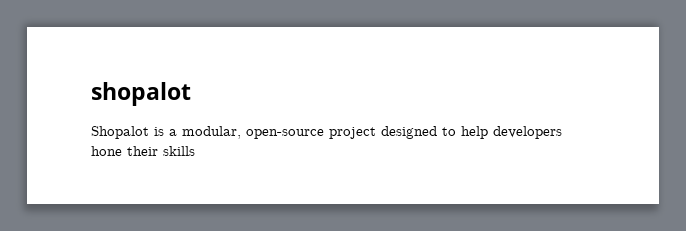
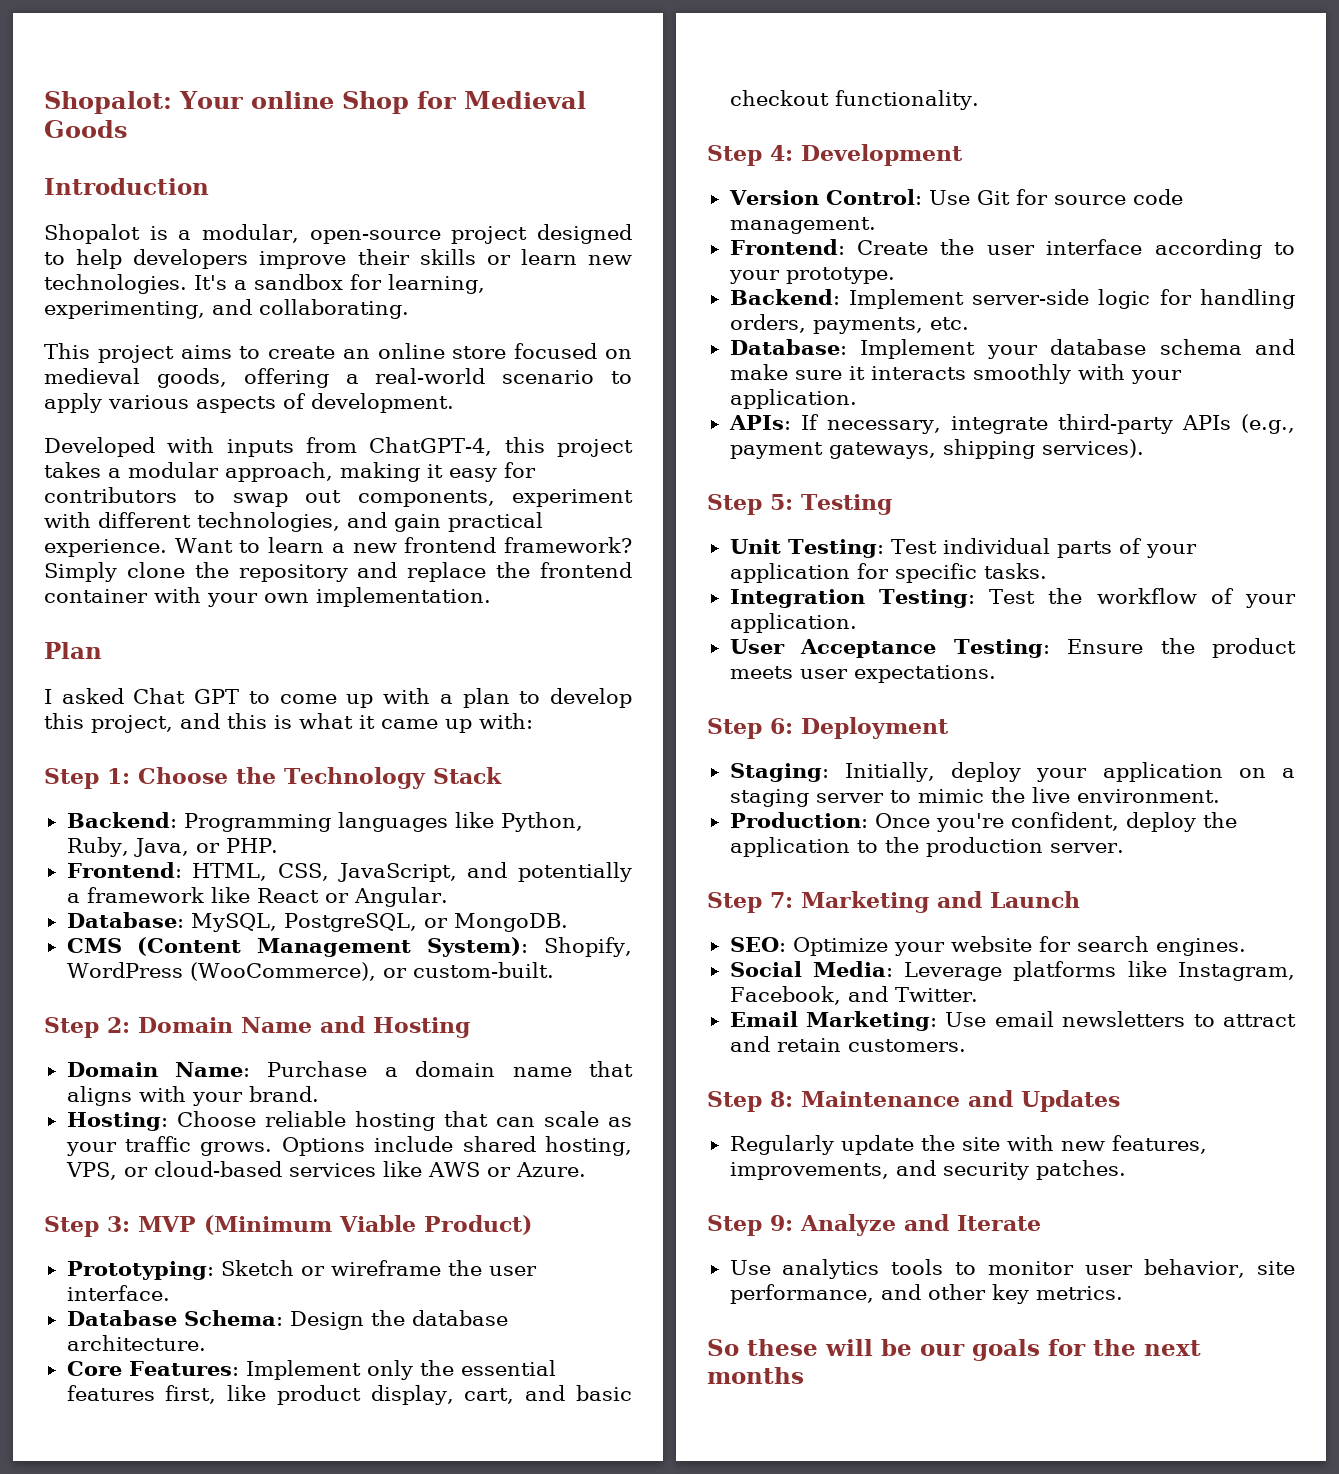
[91,82,191,106] shopalot -> [44,91,586,114] [44,120,128,138] [44,178,209,195] Shopalot: Your online Shop for Medieval Goods // Introduction
[91,146,122,156] hone -> [259,251,347,269] improve
(195, 151) none -> [486,249,632,265] [44,274,485,294] [44,299,409,319] [44,343,632,363] [44,368,632,388] [44,393,454,413] [44,437,633,457] [44,462,536,482] [44,487,633,507] [44,512,543,532] [44,537,632,557] [44,562,632,582] [44,587,491,607] [44,642,102,659] [44,688,633,708] [44,713,533,733] [44,767,502,789] [66,812,583,832] [66,837,279,857] [66,862,632,882] [66,887,448,907] [66,912,568,932] [66,937,633,957] [66,962,554,981] [44,1016,470,1038] [66,1061,633,1077] [66,1086,319,1106] [66,1111,633,1131] [65,1136,632,1156] [65,1161,586,1180] [44,1215,532,1237] [66,1260,537,1280] [66,1285,170,1301] [66,1310,508,1330] [66,1335,206,1351] [66,1360,556,1380] [66,1385,632,1405] [729,90,979,110] [707,144,963,166] [728,189,1183,205] [729,217,876,234] [729,239,1295,259] [728,267,895,284] [729,289,1295,309] [729,314,969,334] [729,339,1295,359] [729,364,1182,384] [729,389,857,409] [728,414,1295,434] [729,439,1144,459] [707,494,892,515] [729,538,1197,558] [729,563,1047,583] [729,588,1296,608] [729,613,857,633] [729,638,1296,658] [729,665,996,683] [707,717,949,739] [729,762,1295,782] [729,787,1220,807] [729,812,1237,832] [729,837,1124,857] [707,891,1080,913] [729,936,1246,956] [729,961,1295,981] [729,986,979,1005] [729,1011,1296,1031] [729,1036,966,1052] [707,1090,1120,1112] [729,1135,1207,1155] [729,1160,1126,1180] [707,1214,1041,1236] [729,1259,1295,1279] [729,1284,1123,1304] [707,1339,1201,1361] [707,1367,804,1384] or learn new technologies. It's a sandbox for learning, experimenting, and collaborating. // This project aims to create an online store focused on medieval goods, offering a real-world scenario to apply various aspects of development. // Developed with inputs from ChatGPT-4, this project takes a modular approach, making it easy for contributors to swap out components, experiment with different technologies, and gain practical experience. Want to learn a new frontend framework? Simply clone the repository and replace the frontend container with your own implementation. // Plan // I asked Chat GPT to come up with a plan to develop this project, and this is what it came up with: // Step 1: Choose the Technology Stack // Backend: Programming languages like Python, Ruby, Java, or PHP. // Frontend: HTML, CSS, JavaScript, and potentially a framework like React or Angular. // Database: MySQL, PostgreSQL, or MongoDB. // CMS (Content Management System): Shopify, WordPress (WooCommerce), or custom-built. // Step 2: Domain Name and Hosting // Domain Name: Purchase a domain name that aligns with your brand. // Hosting: Choose reliable hosting that can scale as your traffic grows. Options include shared hosting, VPS, or cloud-based services like AWS or Azure. // Step 3: MVP (Minimum Viable Product) // Prototyping: Sketch or wireframe the user interface. // Database Schema: Design the database architecture. // Core Features: Implement only the essential features first, like product display, cart, and basic checkout functionality. // Step 4: Development // Version Control: Use Git for source code management. // Frontend: Create the user interface according to your prototype. // Backend: Implement server-side logic for handling orders, payments, etc. // Database: Implement your database schema and make sure it interacts smoothly with your application. // APIs: If necessary, integrate third-party APIs (e.g., payment gateways, shipping services). // Step 5: Testing // Unit Testing: Test individual parts of your application for specific tasks. // Integration Testing: Test the workflow of your application. // User Acceptance Testing: Ensure the product meets user expectations. // Step 6: Deployment // Staging: Initially, deploy your application on a staging server to mimic the live environment. // Production: Once you're confident, deploy the application to the production server. // Step 7: Marketing and Launch // SEO: Optimize your website for search engines. // Social Media: Leverage platforms like Instagram, Facebook, and Twitter. // Email Marketing: Use email newsletters to attract and retain customers. // Step 8: Maintenance and Updates // Regularly update the site with new features, improvements, and security patches. // Step 9: Analyze and Iterate // Use analytics tools to monitor user behavior, site performance, and other key metrics. // So these will be our goals for the next months

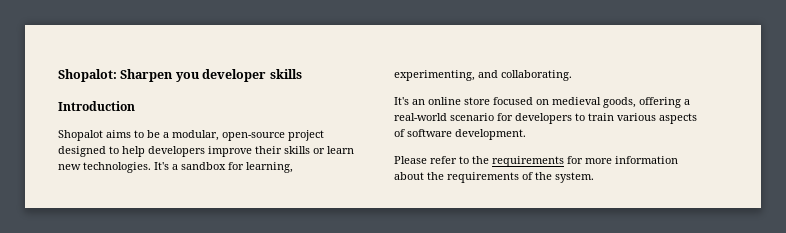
[179,91,586,114] [44,120,128,138] Your online Shop for Medieval Goods -> [120,69,302,82] Sharpen you developer skills
[149,226,168,240] is -> [106,130,160,138] aims to be
[44,343,336,363] This project aims to create -> [394,97,409,105] It's
[611,371,632,384] [44,393,102,413] to apply -> [497,113,614,124] for developers to train
(306, 401) none -> [407,129,452,137] software
[44,437,633,457] [44,462,536,482] [44,487,633,507] [44,512,543,532] [44,537,632,557] [44,562,632,582] [44,587,491,607] [44,642,102,659] [44,688,633,708] [44,713,533,733] [44,767,502,789] [66,812,583,832] [66,837,279,857] [66,862,632,882] [66,887,448,907] [66,912,568,932] [66,937,633,957] [66,962,554,981] [44,1016,470,1038] [66,1061,633,1077] [66,1086,319,1106] [66,1111,633,1131] [65,1136,632,1156] [65,1161,586,1180] [44,1215,532,1237] [66,1260,537,1280] [66,1285,170,1301] [66,1310,508,1330] [66,1335,206,1351] [66,1360,556,1380] [66,1385,632,1405] [729,90,979,110] [707,144,963,166] [728,189,1183,205] [729,217,876,234] [729,239,1295,259] [728,267,895,284] [729,289,1295,309] [729,314,969,334] [729,339,1295,359] [729,364,1182,384] [729,389,857,409] [728,414,1295,434] [729,439,1144,459] [707,494,892,515] [729,538,1197,558] [729,563,1047,583] [729,588,1296,608] [729,613,857,633] [729,638,1296,658] [729,665,996,683] [707,717,949,739] [729,762,1295,782] [729,787,1220,807] [729,812,1237,832] [729,837,1124,857] [707,891,1080,913] [729,936,1246,956] [729,961,1295,981] [729,986,979,1005] [729,1011,1296,1031] [729,1036,966,1052] [707,1090,1120,1112] [729,1135,1207,1155] [729,1160,1126,1180] [707,1214,1041,1236] [729,1259,1295,1279] [729,1284,1123,1304] [707,1339,1201,1361] [707,1367,804,1384] Developed with inputs from ChatGPT-4, this project takes a modular approach, making it easy for contributors to swap out components, experiment with different technologies, and gain practical experience. Want to learn a new frontend framework? Simply clone the repository and replace the frontend container with your own implementation. // Plan // I asked Chat GPT to come up with a plan to develop this project, and this is what it came up with: // Step 1: Choose the Technology Stack // Backend: Programming languages like Python, Ruby, Java, or PHP. // Frontend: HTML, CSS, JavaScript, and potentially a framework like React or Angular. // Database: MySQL, PostgreSQL, or MongoDB. // CMS (Content Management System): Shopify, WordPress (WooCommerce), or custom-built. // Step 2: Domain Name and Hosting // Domain Name: Purchase a domain name that aligns with your brand. // Hosting: Choose reliable hosting that can scale as your traffic grows. Options include shared hosting, VPS, or cloud-based services like AWS or Azure. // Step 3: MVP (Minimum Viable Product) // Prototyping: Sketch or wireframe the user interface. // Database Schema: Design the database architecture. // Core Features: Implement only the essential features first, like product display, cart, and basic checkout functionality. // Step 4: Development // Version Control: Use Git for source code management. // Frontend: Create the user interface according to your prototype. // Backend: Implement server-side logic for handling orders, payments, etc. // Database: Implement your database schema and make sure it interacts smoothly with your application. // APIs: If necessary, integrate third-party APIs (e.g., payment gateways, shipping services). // Step 5: Testing // Unit Testing: Test individual parts of your application for specific tasks. // Integration Testing: Test the workflow of your application. // User Acceptance Testing: Ensure the product meets user expectations. // Step 6: Deployment // Staging: Initially, deploy your application on a staging server to mimic the live environment. // Production: Once you're confident, deploy the application to the production server. // Step 7: Marketing and Launch // SEO: Optimize your website for search engines. // Social Media: Leverage platforms like Instagram, Facebook, and Twitter. // Email Marketing: Use email newsletters to attract and retain customers. // Step 8: Maintenance and Updates // Regularly update the site with new features, improvements, and security patches. // Step 9: Analyze and Iterate // Use analytics tools to monitor user behavior, site performance, and other key metrics. // So these will be our goals for the next months -> [394,156,678,167] [394,172,594,183] Please refer to the requirements for more information about the requirements of the system.

